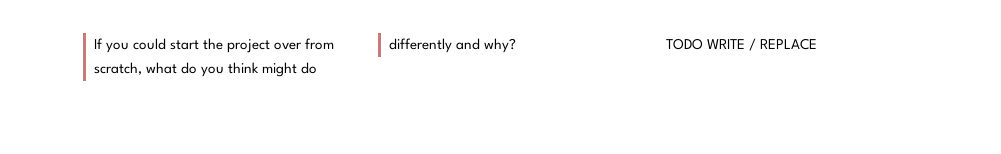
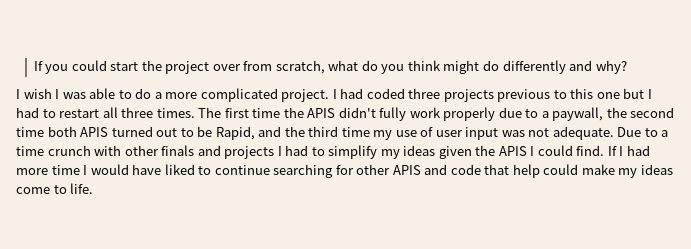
[666,38,818,51] TODO WRITE / REPLACE -> [16,88,652,102] [16,107,675,121] [16,126,669,140] [16,145,650,159] [16,164,673,178] [16,183,94,194] I wish I was able to do a more complicated project. I had coded three projects previous to this one but I had to restart all three times. The first time the APIS didn't fully work properly due to a paywall, the second time both APIS turned out to be Rapid, and the third time my use of user input was not adequate. Due to a time crunch with other finals and projects I had to simplify my ideas given the APIS I could find. If I had more time I would have liked to continue searching for other APIS and code that help could make my ideas come to life.

